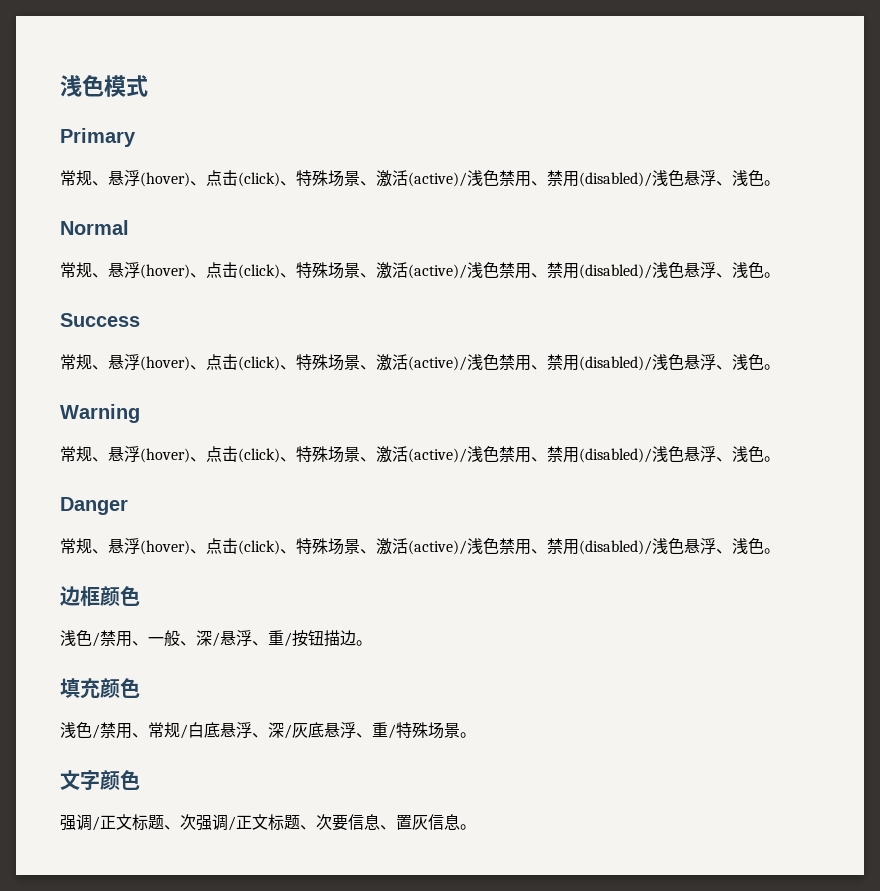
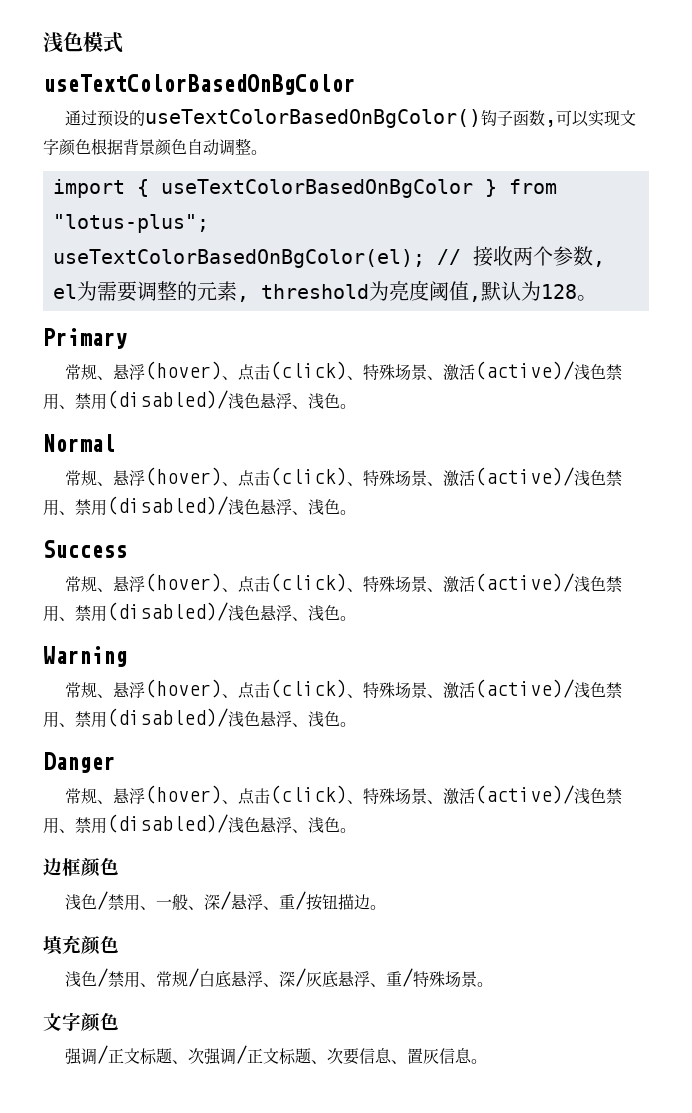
(148, 86) none -> [43,74,355,95] [64,109,636,128] [43,138,267,156] [52,179,557,198] [52,214,209,233] [52,246,605,268] [52,280,597,302] // useTextColorBasedOnBgColor // 通过预设的useTextColorBasedOnBgColor()钩子函数,可以实现文字颜色根据背景颜色自动调整。 // import { useTextColorBasedOnBgColor } from "lotus-plus"; // useTextColorBasedOnBgColor(el); // 接收两个参数, el为需要调整的元素, threshold为亮度阈值,默认为128。

